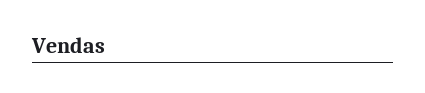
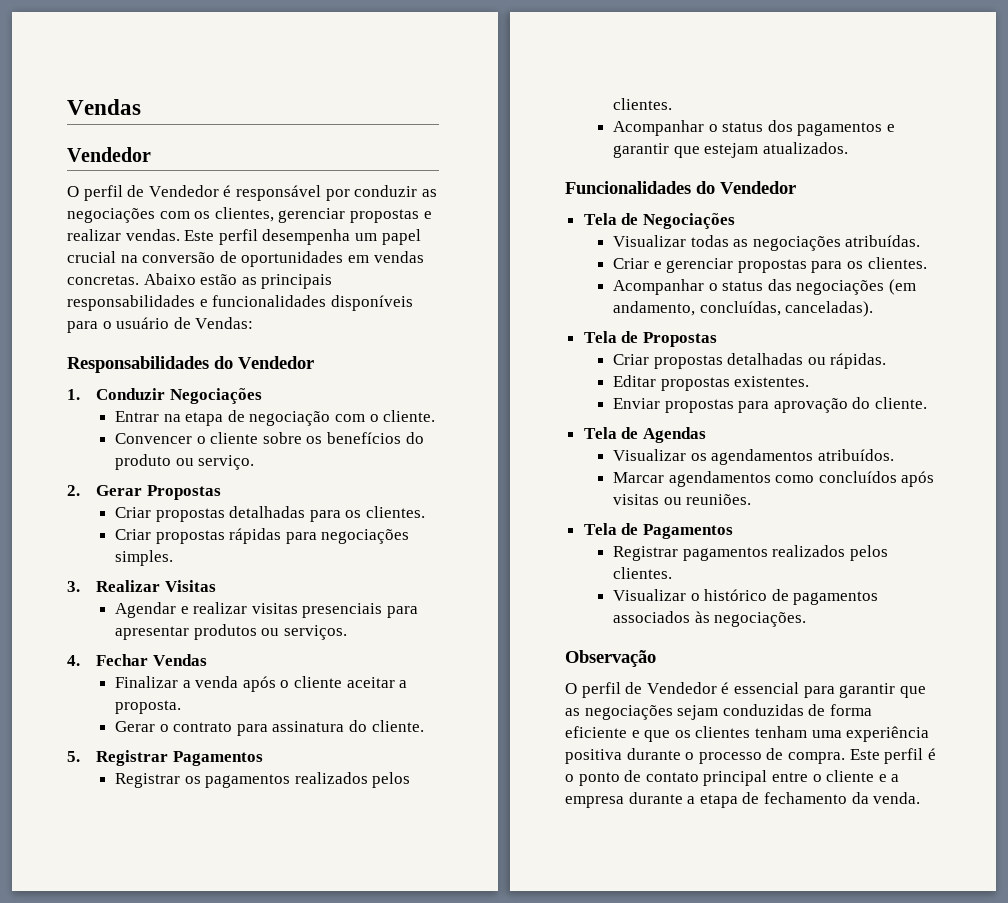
[31,37,105,53] Vendas -> [67,99,141,115] [67,147,151,162] [67,185,437,201] [67,207,432,223] [67,229,421,245] [67,251,424,267] [67,273,333,289] [67,295,413,311] [67,317,254,333] [67,356,314,373] [67,388,262,404] [115,410,436,426] [115,432,424,444] [115,454,255,470] [67,485,221,500] [115,506,425,522] [115,528,410,544] [115,550,174,566] [67,580,216,592] [115,602,418,618] [115,624,347,640] [67,654,207,666] [115,676,408,692] [115,700,182,714] [115,720,424,736] [67,750,263,766] [115,772,411,788] [613,98,673,110] [613,120,895,136] [613,142,848,158] [565,181,796,194] [583,213,735,229] [613,235,921,251] [613,257,927,273] [613,279,916,295] [613,301,874,317] [583,331,717,347] [613,353,887,369] [613,375,810,391] [613,397,927,413] [583,427,706,443] [613,449,894,465] [613,471,935,487] [613,494,752,505] [583,523,733,539] [613,545,888,561] [613,567,673,579] [613,589,879,605] [613,611,807,627] [565,650,656,667] [565,682,926,698] [565,704,872,720] [565,726,930,742] [565,748,936,764] [565,770,900,786] [565,792,921,808] Vendas // Vendedor // O perfil de Vendedor é responsável por conduzir as negociações com os clientes, gerenciar propostas e realizar vendas. Este perfil desempenha um papel crucial na conversão de oportunidades em vendas concretas. Abaixo estão as principais responsabilidades e funcionalidades disponíveis para o usuário de Vendas: // Responsabilidades do Vendedor // 1. Conduzir Negociações // Entrar na etapa de negociação com o cliente. // Convencer o cliente sobre os benefícios do produto ou serviço. // 2. Gerar Propostas // Criar propostas detalhadas para os clientes. // Criar propostas rápidas para negociações simples. // 3. Realizar Visitas // Agendar e realizar visitas presenciais para apresentar produtos ou serviços. // 4. Fechar Vendas // Finalizar a venda após o cliente aceitar a proposta. // Gerar o contrato para assinatura do cliente. // 5. Registrar Pagamentos // Registrar os pagamentos realizados pelos clientes. // Acompanhar o status dos pagamentos e garantir que estejam atualizados. // Funcionalidades do Vendedor // Tela de Negociações // Visualizar todas as negociações atribuídas. // Criar e gerenciar propostas para os clientes. // Acompanhar o status das negociações (em andamento, concluídas, canceladas). // Tela de Propostas // Criar propostas detalhadas ou rápidas. // Editar propostas existentes. // Enviar propostas para aprovação do cliente. // Tela de Agendas // Visualizar os agendamentos atribuídos. // Marcar agendamentos como concluídos após visitas ou reuniões. // Tela de Pagamentos // Registrar pagamentos realizados pelos clientes. // Visualizar o histórico de pagamentos associados às negociações. // Observação // O perfil de Vendedor é essencial para garantir que as negociações sejam conduzidas de forma eficiente e que os clientes tenham uma experiência positiva durante o processo de compra. Este perfil é o ponto de contato principal entre o cliente e a empresa durante a etapa de fechamento da venda.

